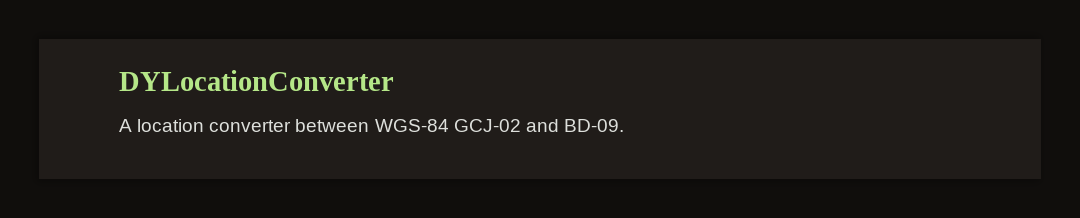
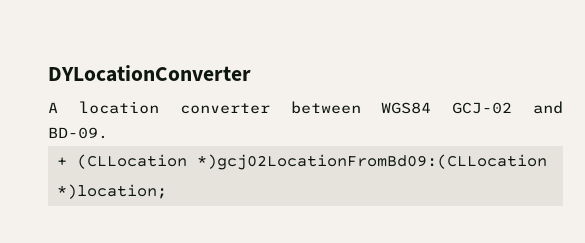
[374,119,449,132] WGS-84 -> [381,102,432,114] WGS84
(624, 125) none -> [56,154,547,170] [56,184,167,199] // + (CLLocation *)gcj02LocationFromBd09:(CLLocation *)location;

